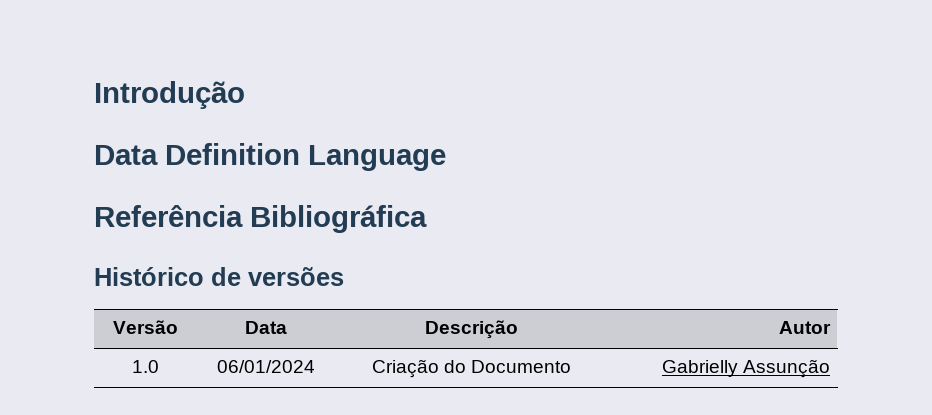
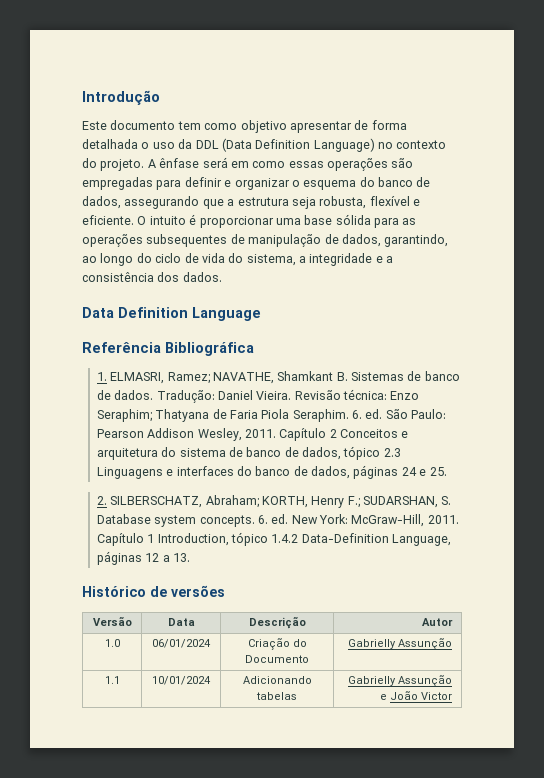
(245, 95) none -> [82,120,407,133] [82,138,447,152] [82,157,414,171] [82,177,431,190] [82,196,420,209] [82,214,417,228] [82,234,449,247] [82,253,394,266] [82,272,222,282] // Este documento tem como objetivo apresentar de forma detalhada o uso da DDL (Data Definition Language) no contexto do projeto. A ênfase será em como essas operações são empregadas para definir e organizar o esquema do banco de dados, assegurando que a estrutura seja robusta, flexível e eficiente. O intuito é proporcionar uma base sólida para as operações subsequentes de manipulação de dados, garantindo, ao longo do ciclo de vida do sistema, a integridade e a consistência dos dados.
(427, 219) none -> [96,371,460,384] [96,389,420,403] [96,409,447,422] [96,428,409,441] [96,446,401,460] [96,465,447,479] [96,495,452,508] [96,514,459,527] [96,532,452,546] [96,551,190,565] // 1. ELMASRI, Ramez; NAVATHE, Shamkant B. Sistemas de banco de dados. Tradução: Daniel Vieira. Revisão técnica: Enzo Seraphim; Thatyana de Faria Piola Seraphim. 6. ed. São Paulo: Pearson Addison Wesley, 2011. Capítulo 2 Conceitos e arquitetura do sistema de banco de dados, tópico 2.3 Linguagens e interfaces do banco de dados, páginas 24 e 25. // 2. SILBERSCHATZ, Abraham; KORTH, Henry F.; SUDARSHAN, S. Database system concepts. 6. ed. New York: McGraw-Hill, 2011. Capítulo 1 Introduction, tópico 1.4.2 Data-Definition Language, páginas 12 a 13.
(831, 368) none -> [104,676,120,684] [152,676,211,685] [242,676,312,684] [256,692,297,700] [348,675,453,687] [380,691,453,700] // 1.1 | 10/01/2024 | Adicionando tabelas | Gabrielly Assunção e João Victor

